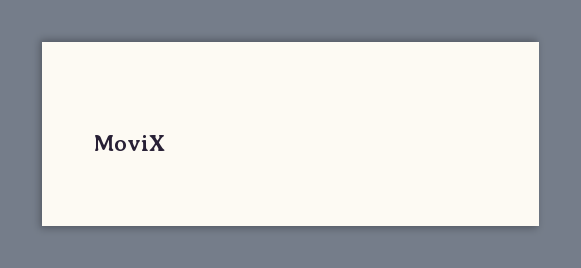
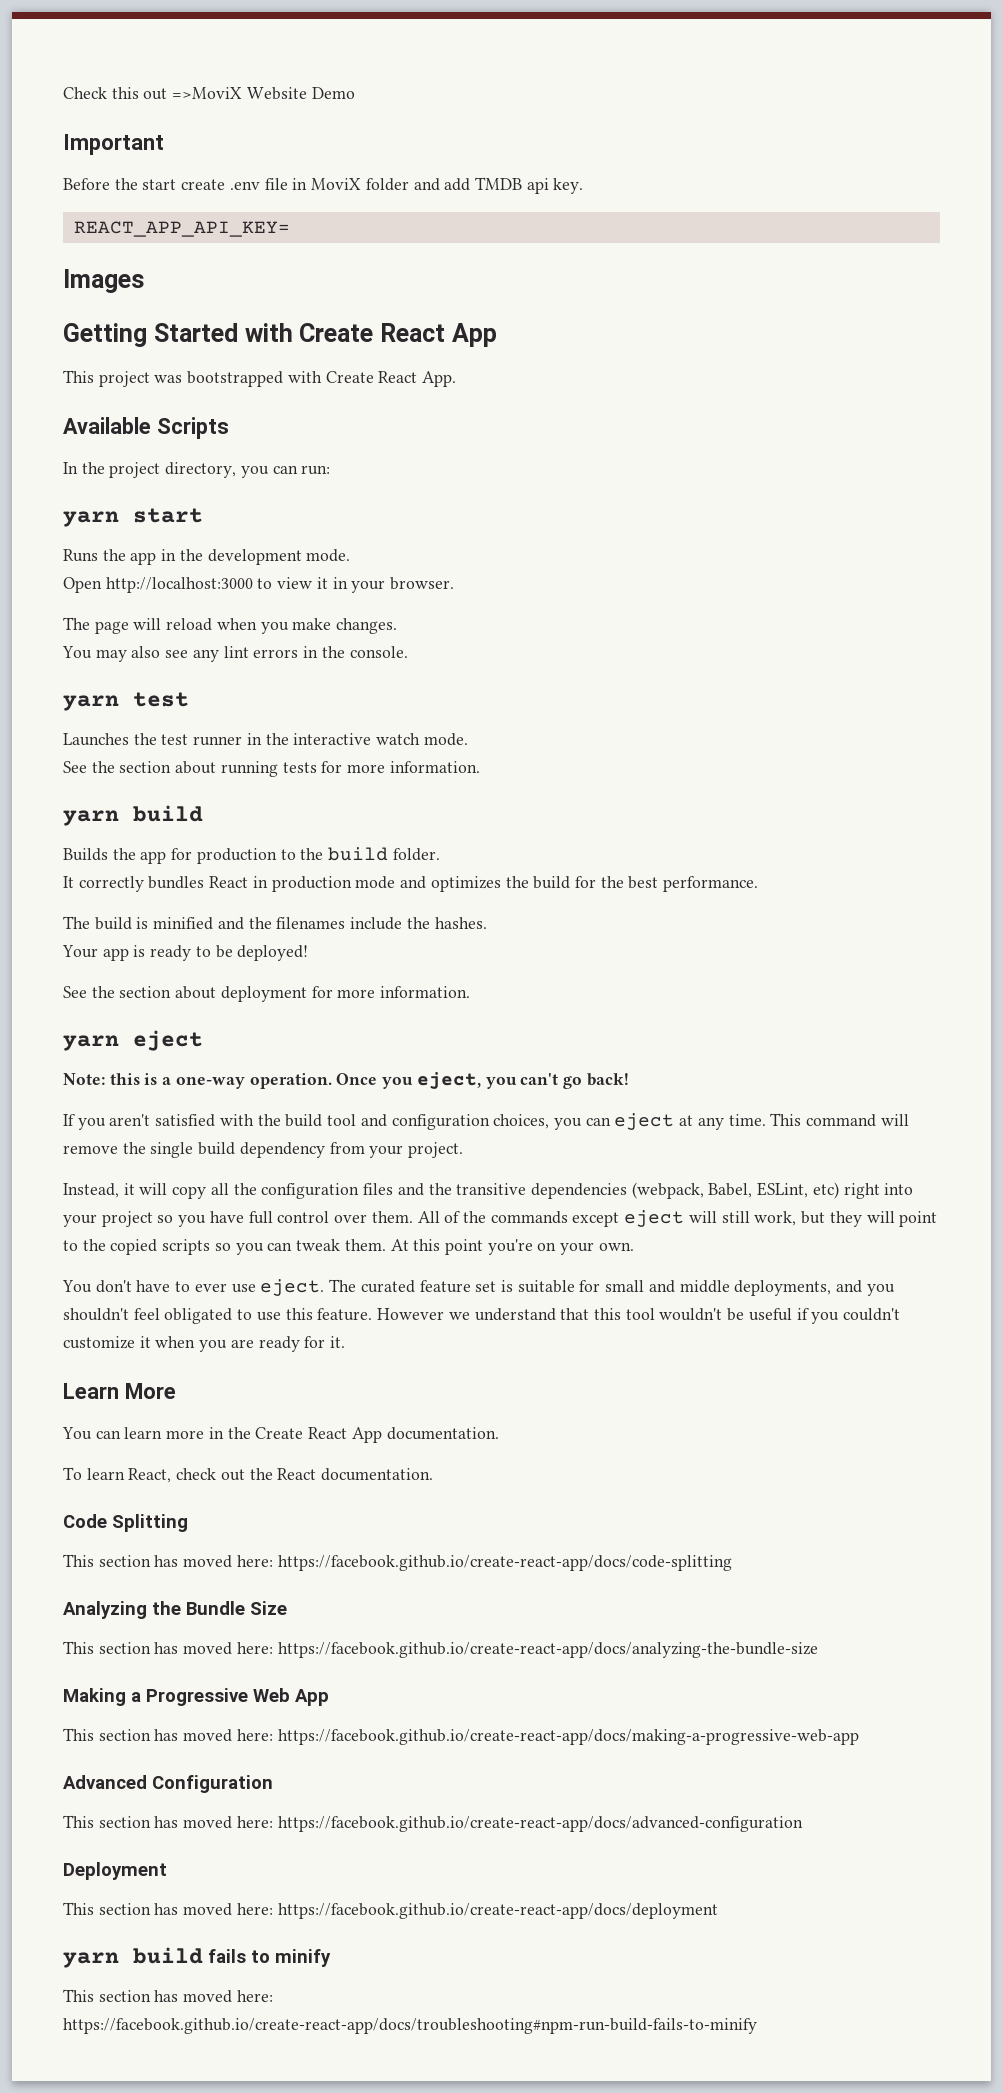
[94,135,165,151] MoviX -> [63,87,355,100] [63,134,164,155] [63,177,584,194] [73,221,290,237] [63,269,144,293] [63,323,497,347] [63,370,457,387] [63,417,229,439] [63,462,331,478] [63,508,203,527] [63,549,351,565] [63,577,455,593] [63,617,398,634] [62,646,408,662] [63,692,189,711] [63,733,468,746] [63,761,480,777] [63,805,203,826] [63,847,440,864] [63,876,759,892] [63,916,487,930] [62,945,309,961] [63,986,471,1002] [63,1030,203,1051] [63,1072,629,1089] [63,1113,909,1130] [63,1142,464,1158] [63,1182,914,1199] [63,1210,938,1227] [63,1239,634,1255] [62,1279,895,1296] [63,1308,901,1324] [63,1336,346,1352] [63,1383,176,1399] [62,1427,499,1443] [63,1467,434,1483] [63,1514,188,1532] [63,1554,732,1571] [63,1601,287,1619] [63,1641,818,1658] [63,1688,329,1706] [63,1728,859,1745] [63,1775,273,1793] [63,1815,803,1832] [63,1862,167,1880] [63,1902,718,1919] [63,1947,331,1968] [63,1989,273,2003] [63,2018,757,2034] Check this out =>MoviX Website Demo // Important // Before the start create .env file in MoviX folder and add TMDB api key. // REACT_APP_API_KEY= // Images // Getting Started with Create React App // This project was bootstrapped with Create React App. // Available Scripts // In the project directory, you can run: // yarn start // Runs the app in the development mode. // Open http://localhost:3000 to view it in your browser. // The page will reload when you make changes. // You may also see any lint errors in the console. // yarn test // Launches the test runner in the interactive watch mode. // See the section about running tests for more information. // yarn build // Builds the app for production to the build folder. // It correctly bundles React in production mode and optimizes the build for the best performance. // The build is minified and the filenames include the hashes. // Your app is ready to be deployed! // See the section about deployment for more information. // yarn eject // Note: this is a one-way operation. Once you eject, you can't go back! // If you aren't satisfied with the build tool and configuration choices, you can eject at any time. This command will remove the single build dependency from your project. // Instead, it will copy all the configuration files and the transitive dependencies (webpack, Babel, ESLint, etc) right into your project so you have full control over them. All of the commands except eject will still work, but they will point to the copied scripts so you can tweak them. At this point you're on your own. // You don't have to ever use eject. The curated feature set is suitable for small and middle deployments, and you shouldn't feel obligated to use this feature. However we understand that this tool wouldn't be useful if you couldn't customize it when you are ready for it. // Learn More // You can learn more in the Create React App documentation. // To learn React, check out the React documentation. // Code Splitting // This section has moved here: https://facebook.github.io/create-react-app/docs/code-splitting // Analyzing the Bundle Size // This section has moved here: https://facebook.github.io/create-react-app/docs/analyzing-the-bundle-size // Making a Progressive Web App // This section has moved here: https://facebook.github.io/create-react-app/docs/making-a-progressive-web-app // Advanced Configuration // This section has moved here: https://facebook.github.io/create-react-app/docs/advanced-configuration // Deployment // This section has moved here: https://facebook.github.io/create-react-app/docs/deployment // yarn build fails to minify // This section has moved here: https://facebook.github.io/create-react-app/docs/troubleshooting#npm-run-build-fails-to-minify

